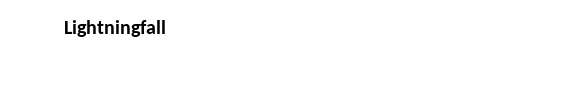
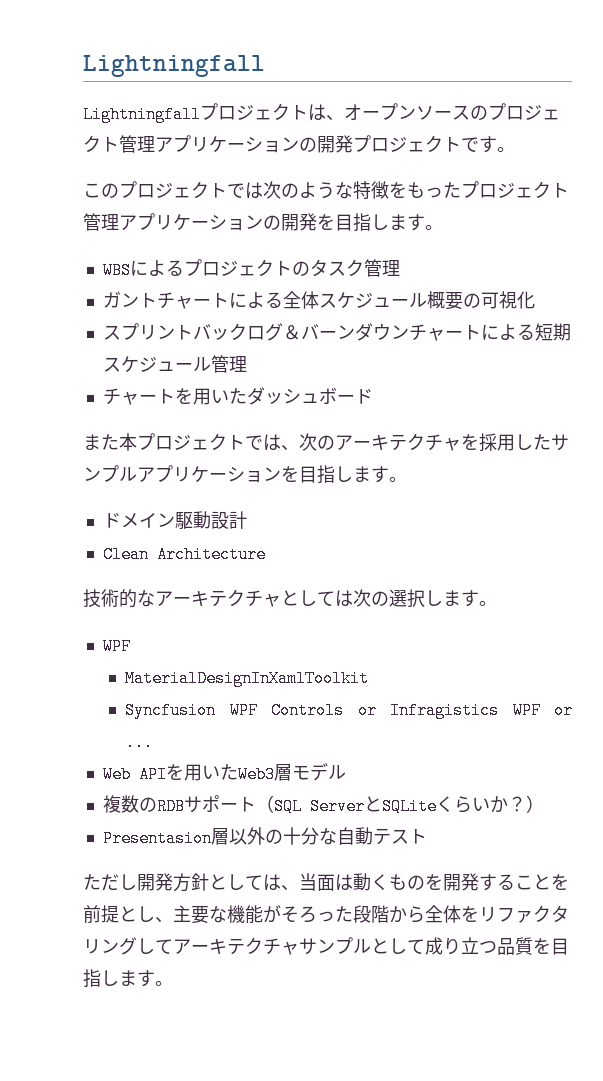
[64,20,166,37] Lightningfall -> [83,55,265,77] [83,103,560,123] [83,135,515,153] [83,181,569,199] [83,213,443,232] [102,259,400,279] [102,291,535,310] [102,323,571,341] [102,355,247,373] [102,387,373,405] [83,433,569,452] [83,465,407,484] [102,511,247,530] [102,546,266,563] [83,589,497,608] [102,638,131,655] [125,670,370,687] [125,702,573,719] [125,734,154,751] [102,763,346,783] [102,795,544,815] [102,827,427,847] [83,873,569,892] [83,905,569,924] [83,937,569,955] [83,969,173,988] Lightningfall // Lightningfallプロジェクトは、オープンソースのプロジェクト管理アプリケーションの開発プロジェクトです。 // このプロジェクトでは次のような特徴をもったプロジェクト管理アプリケーションの開発を目指します。 // WBSによるプロジェクトのタスク管理 // ガントチャートによる全体スケジュール概要の可視化 // スプリントバックログ＆バーンダウンチャートによる短期スケジュール管理 // チャートを用いたダッシュボード // また本プロジェクトでは、次のアーキテクチャを採用したサンプルアプリケーションを目指します。 // ドメイン駆動設計 // Clean Architecture // 技術的なアーキテクチャとしては次の選択します。 // WPF // MaterialDesignInXamlToolkit // Syncfusion WPF Controls or Infragistics WPF or ... // Web APIを用いたWeb3層モデル // 複数のRDBサポート（SQL ServerとSQLiteくらいか？） // Presentasion層以外の十分な自動テスト // ただし開発方針としては、当面は動くものを開発することを前提とし、主要な機能がそろった段階から全体をリファクタリングしてアーキテクチャサンプルとして成り立つ品質を目指します。

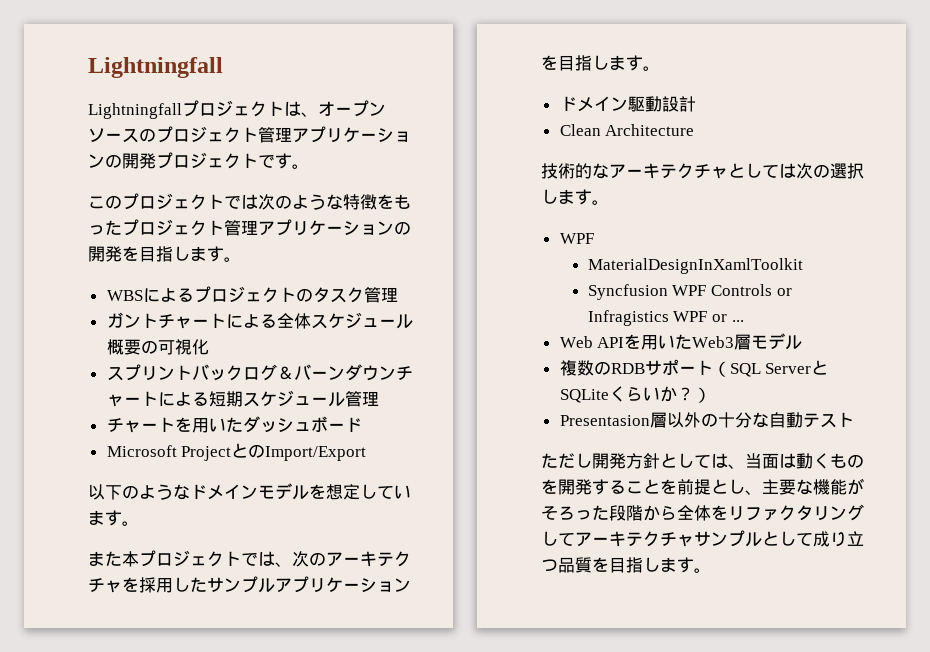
(373, 396) none -> [106,443,367,461] [88,483,411,500] [88,510,139,526] // Microsoft ProjectとのImport/Export // 以下のようなドメインモデルを想定しています。

